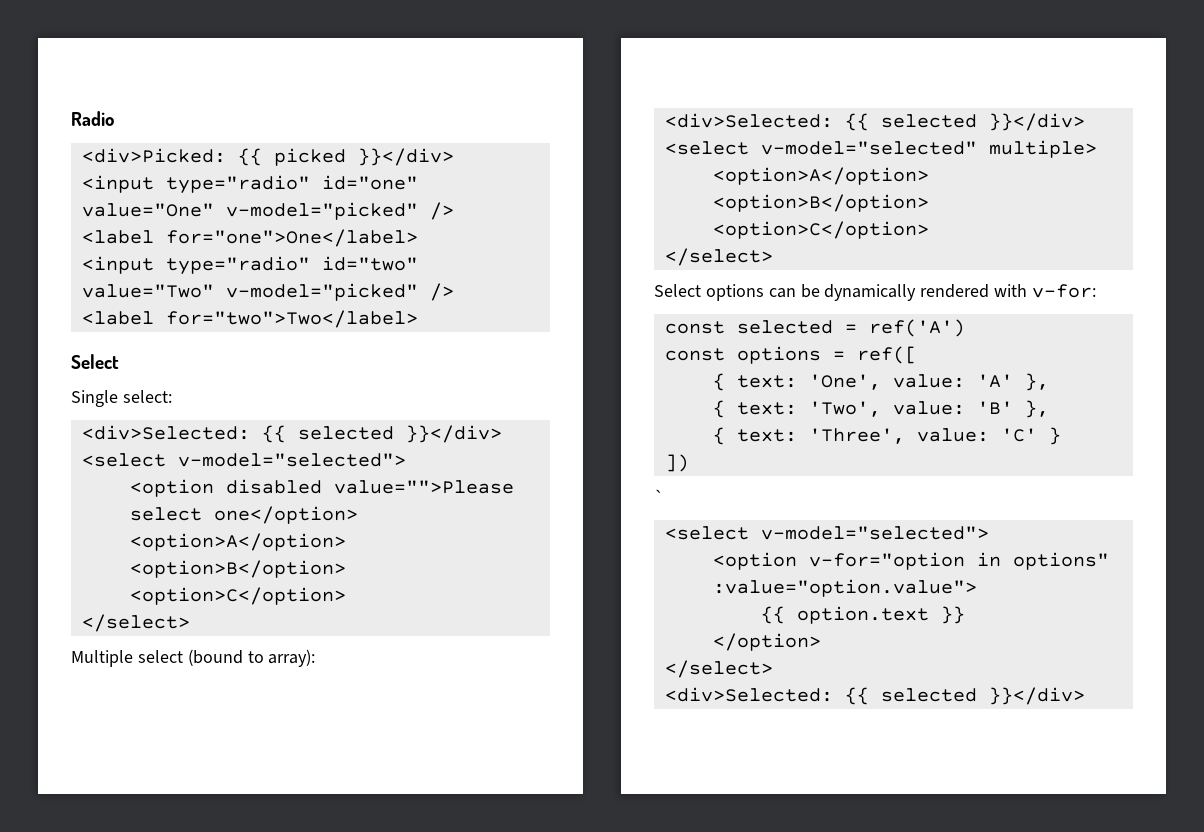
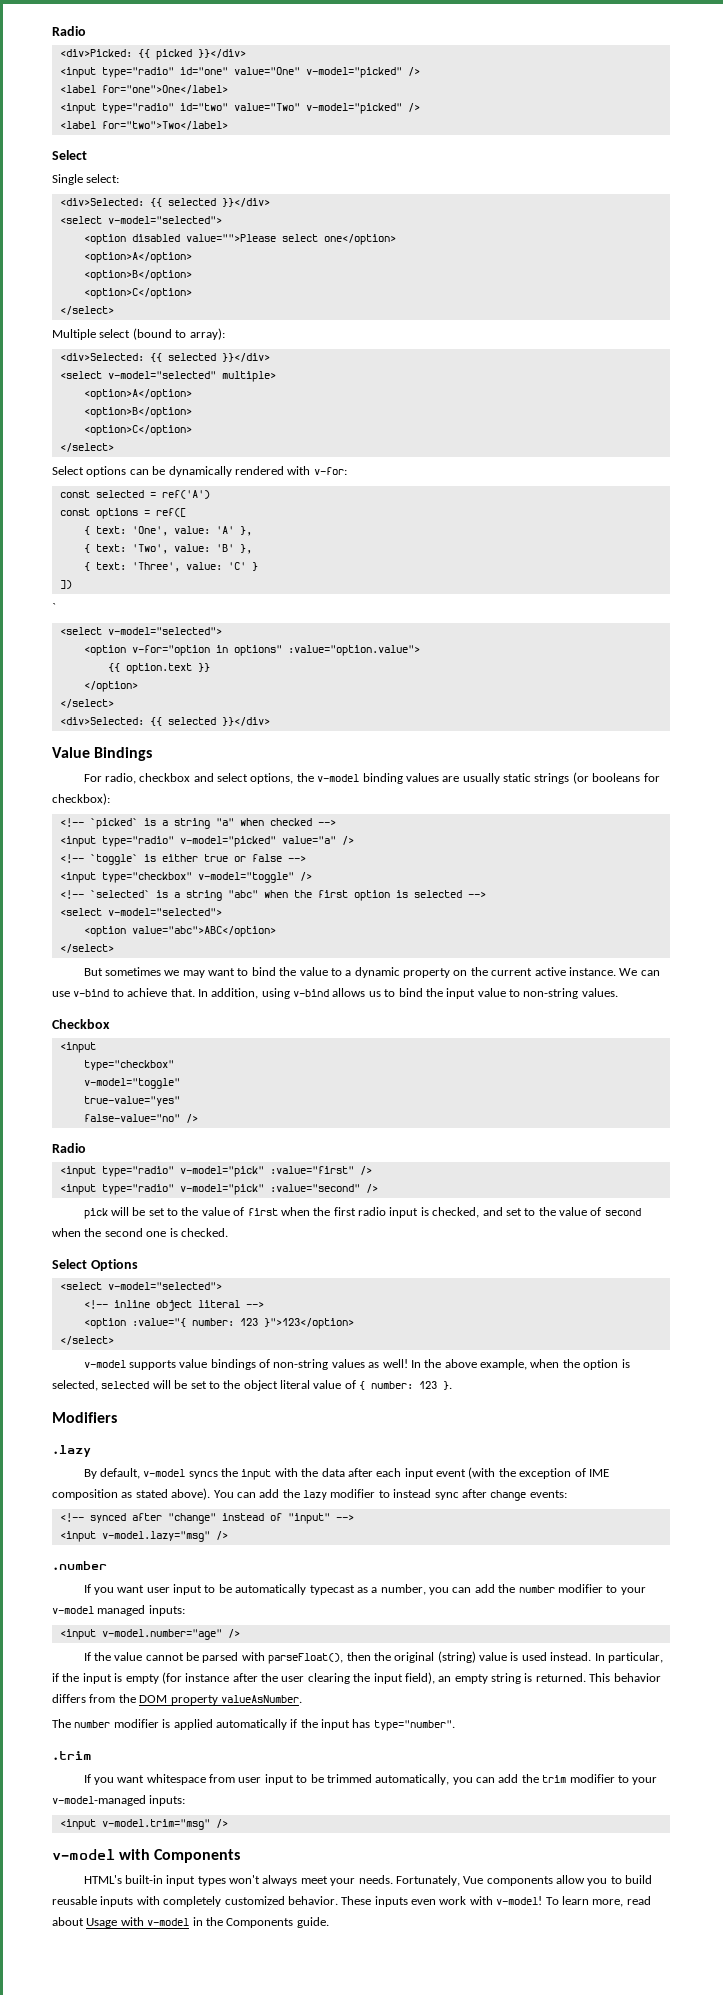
(1085, 696) none -> [52,747,153,761] [83,772,660,784] [52,793,110,805] [59,818,336,829] [59,836,354,847] [59,854,306,865] [59,872,312,883] [59,890,486,901] [59,908,222,916] [83,926,276,937] [59,944,114,953] [83,967,660,978] [52,988,618,999] [52,1019,110,1029] [59,1042,96,1053] [83,1060,174,1071] [83,1078,180,1089] [83,1096,180,1106] [83,1114,198,1123] [52,1143,86,1153] [59,1166,372,1177] [59,1184,378,1195] [83,1207,641,1219] [52,1228,228,1237] [52,1259,138,1271] [59,1282,222,1290] [83,1300,264,1311] [83,1318,354,1329] [59,1336,114,1345] [83,1359,630,1370] [52,1380,453,1391] [52,1412,117,1423] [52,1445,91,1457] [83,1467,609,1480] [52,1488,567,1501] [59,1513,354,1524] [59,1531,228,1542] [52,1561,107,1570] [83,1584,646,1595] [52,1605,185,1616] [59,1629,240,1640] [83,1651,663,1664] [52,1672,661,1684] [52,1694,302,1705] [52,1719,455,1731] [52,1751,91,1760] [83,1774,658,1785] [52,1795,186,1806] [59,1819,228,1830] [52,1849,241,1863] [83,1875,653,1886] [52,1896,651,1907] [52,1917,329,1928] // Value Bindings // For radio, checkbox and select options, the v-model binding values are usually static strings (or booleans for checkbox): // <!-- `picked` is a string "a" when checked --> // <input type="radio" v-model="picked" value="a" /> // <!-- `toggle` is either true or false --> // <input type="checkbox" v-model="toggle" /> // <!-- `selected` is a string "abc" when the first option is selected --> // <select v-model="selected"> // <option value="abc">ABC</option> // </select> // But sometimes we may want to bind the value to a dynamic property on the current active instance. We can use v-bind to achieve that. In addition, using v-bind allows us to bind the input value to non-string values. // Checkbox // <input // type="checkbox" // v-model="toggle" // true-value="yes" // false-value="no" /> // Radio // <input type="radio" v-model="pick" :value="first" /> // <input type="radio" v-model="pick" :value="second" /> // pick will be set to the value of first when the first radio input is checked, and set to the value of second when the second one is checked. // Select Options // <select v-model="selected"> // <!-- inline object literal --> // <option :value="{ number: 123 }">123</option> // </select> // v-model supports value bindings of non-string values as well! In the above example, when the option is selected, selected will be set to the object literal value of { number: 123 }. // Modifiers // .lazy // By default, v-model syncs the input with the data after each input event (with the exception of IME composition as stated above). You can add the lazy modifier to instead sync after change events: // <!-- synced after "change" instead of "input" --> // <input v-model.lazy="msg" /> // .number // If you want user input to be automatically typecast as a number, you can add the number modifier to your v-model managed inputs: // <input v-model.number="age" /> // If the value cannot be parsed with parseFloat(), then the original (string) value is used instead. In particular, if the input is empty (for instance after the user clearing the input field), an empty string is returned. This behavior differs from the DOM property valueAsNumber. // The number modifier is applied automatically if the input has type="number". // .trim // If you want whitespace from user input to be trimmed automatically, you can add the trim modifier to your v-model-managed inputs: // <input v-model.trim="msg" /> // v-model with Components // HTML's built-in input types won't always meet your needs. Fortunately, Vue components allow you to build reusable inputs with completely customized behavior. These inputs even work with v-model! To learn more, read about Usage with v-model in the Components guide.

